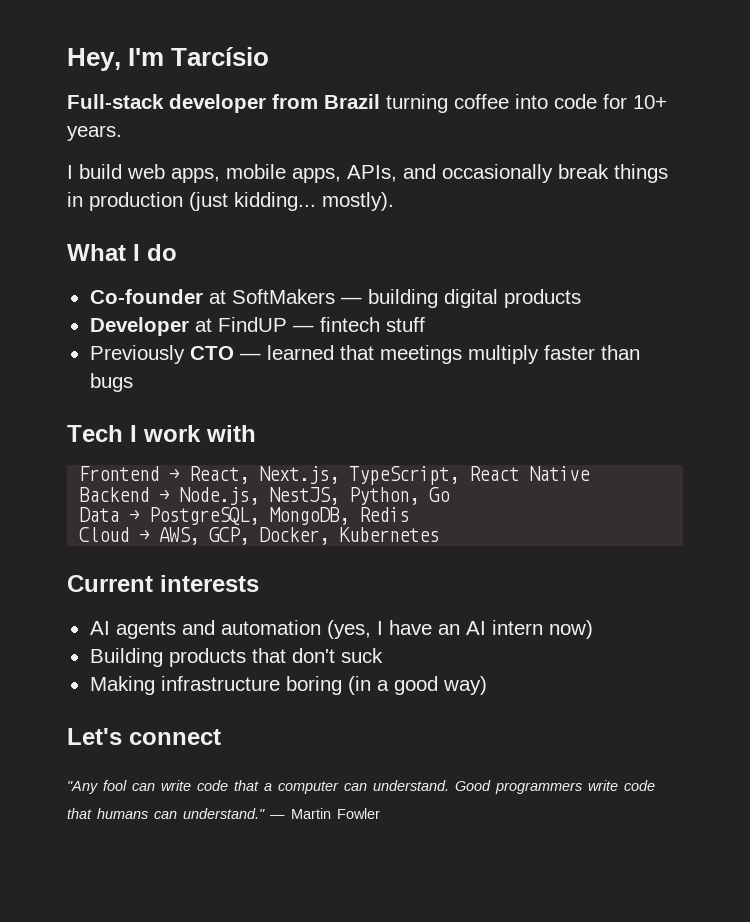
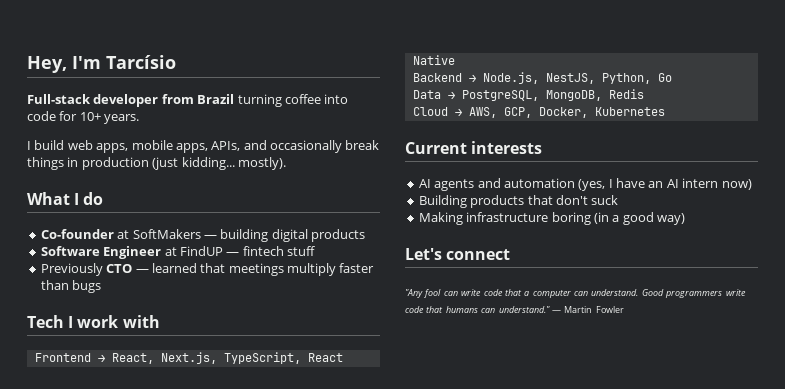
[89,317,189,336] Developer -> [40,246,162,259] Software Engineer

